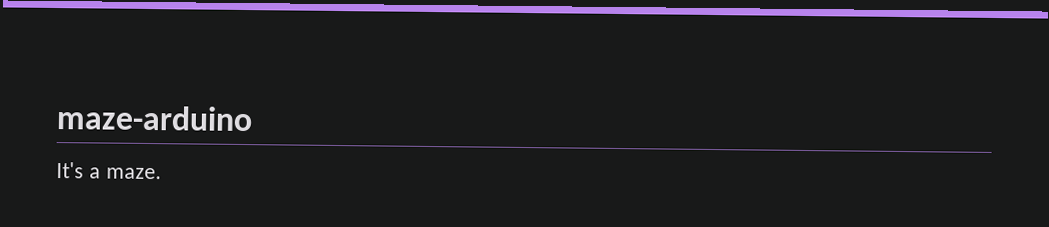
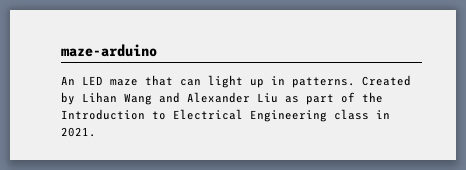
[56,162,162,180] It's a maze. -> [61,75,411,88] [61,92,383,105] [61,109,390,122] [61,127,96,137] An LED maze that can light up in patterns. Created by Lihan Wang and Alexander Liu as part of the Introduction to Electrical Engineering class in 2021.

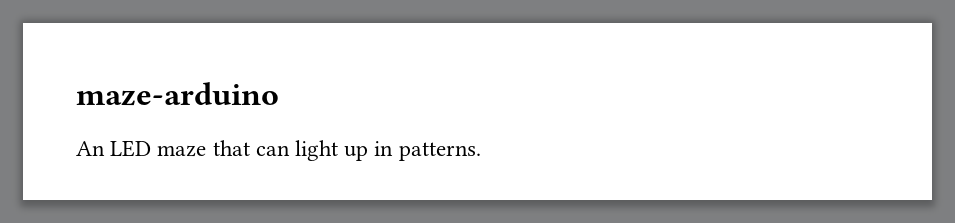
[362,75,411,86] [61,92,383,105] [61,109,390,122] [61,127,96,137] Created by Lihan Wang and Alexander Liu as part of the Introduction to Electrical Engineering class in 2021. -> (481, 151) none

